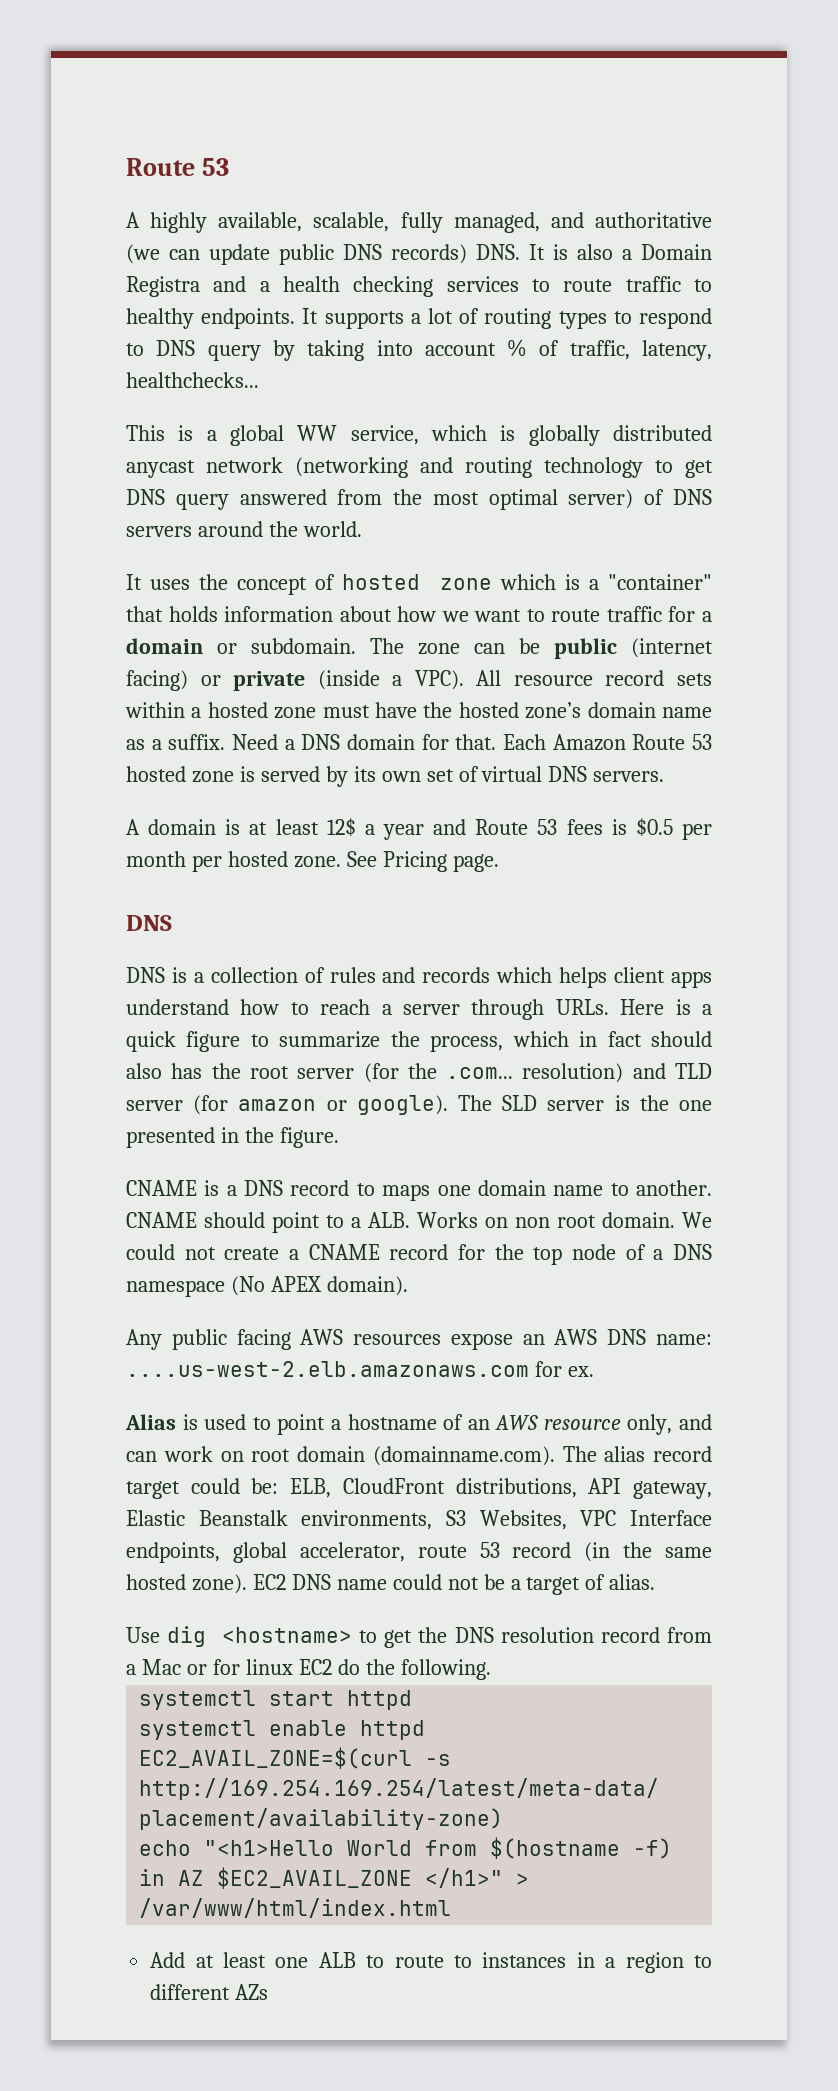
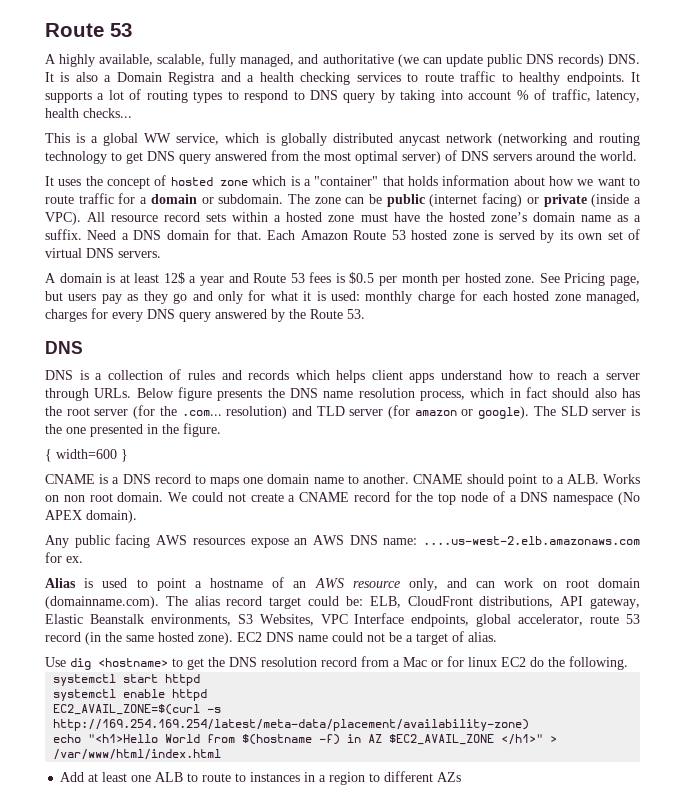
[126,372,259,388] healthchecks... -> [45,108,132,118] health checks...
[452,854,499,872] page. -> [609,275,640,286] [45,290,641,304] [45,308,365,322] page, but users pay as they go and only for what it is used: monthly charge for each hosted zone managed, charges for every DNS query answered by the Route 53.
[620,999,712,1015] [126,1031,420,1052] Here is a quick figure to summarize the -> [136,387,415,401] Below figure presents the DNS name resolution
(339, 1137) none -> [45,449,128,462] // { width=600 }

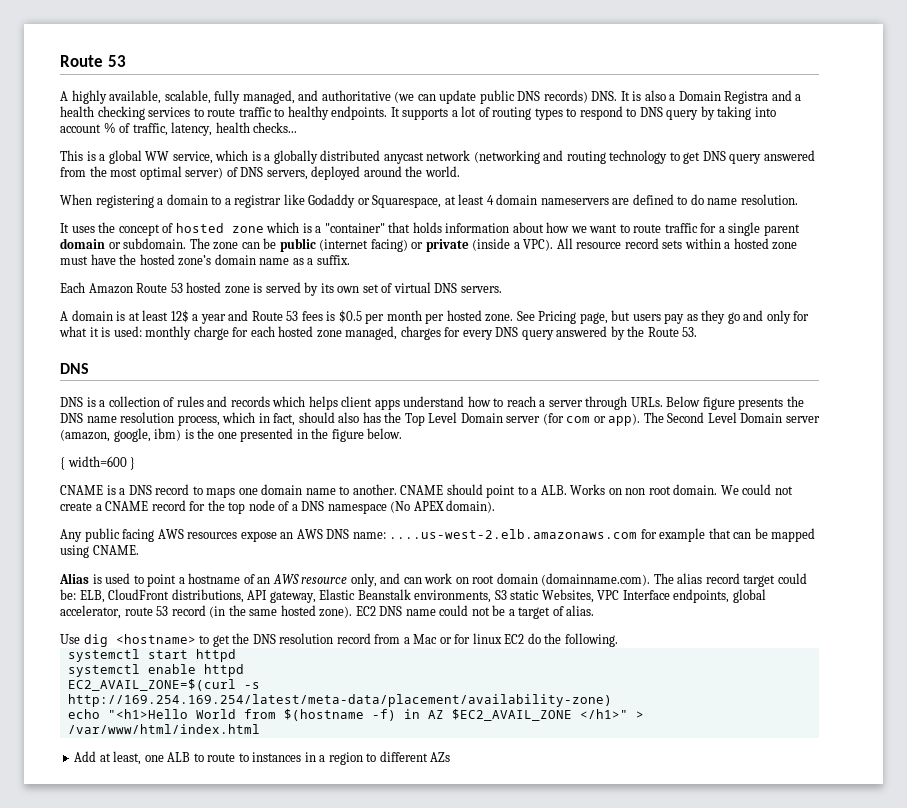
(275, 138) none -> [264,154,271,161] a
[493,154,532,161] servers -> [266,166,361,180] servers, deployed
(637, 156) none -> [60,194,798,208] // When registering a domain to a registrar like Godaddy or Squarespace, at least 4 domain nameservers are defined to do name resolution.
(148, 200) none -> [728,222,800,236] single parent
[87,229,262,240] Need a DNS domain for that. -> (350, 260) //
[525,387,547,398] fact -> [273,413,296,426] fact,
[66,405,627,419] root server (for the .com... resolution) and TLD server (for amazon or google). The SLD server -> [404,412,820,426] [60,428,182,442] Top Level Domain server (for com or app). The Second Level Domain server (amazon, google, ibm)
[183,423,221,437] figure. -> [331,428,403,442] figure below.
[66,556,83,563] ex. -> [659,528,816,542] [60,545,139,558] example that can be mapped using CNAME.
(253, 619) none -> [510,590,540,600] static
[102,772,128,782] least -> [113,751,142,765] least,

